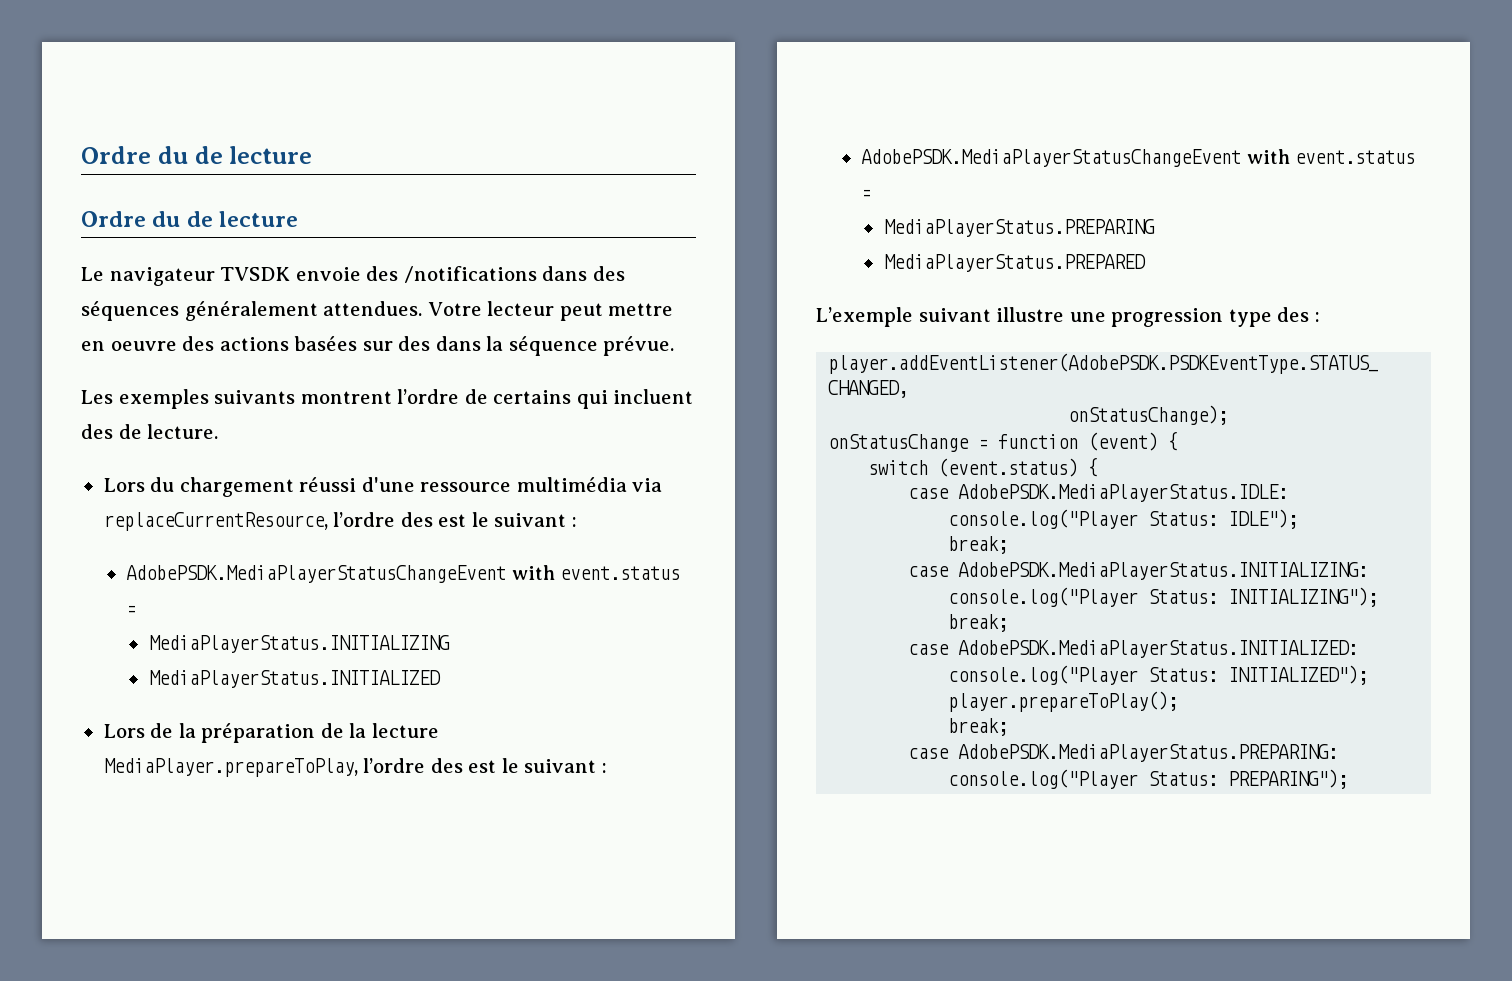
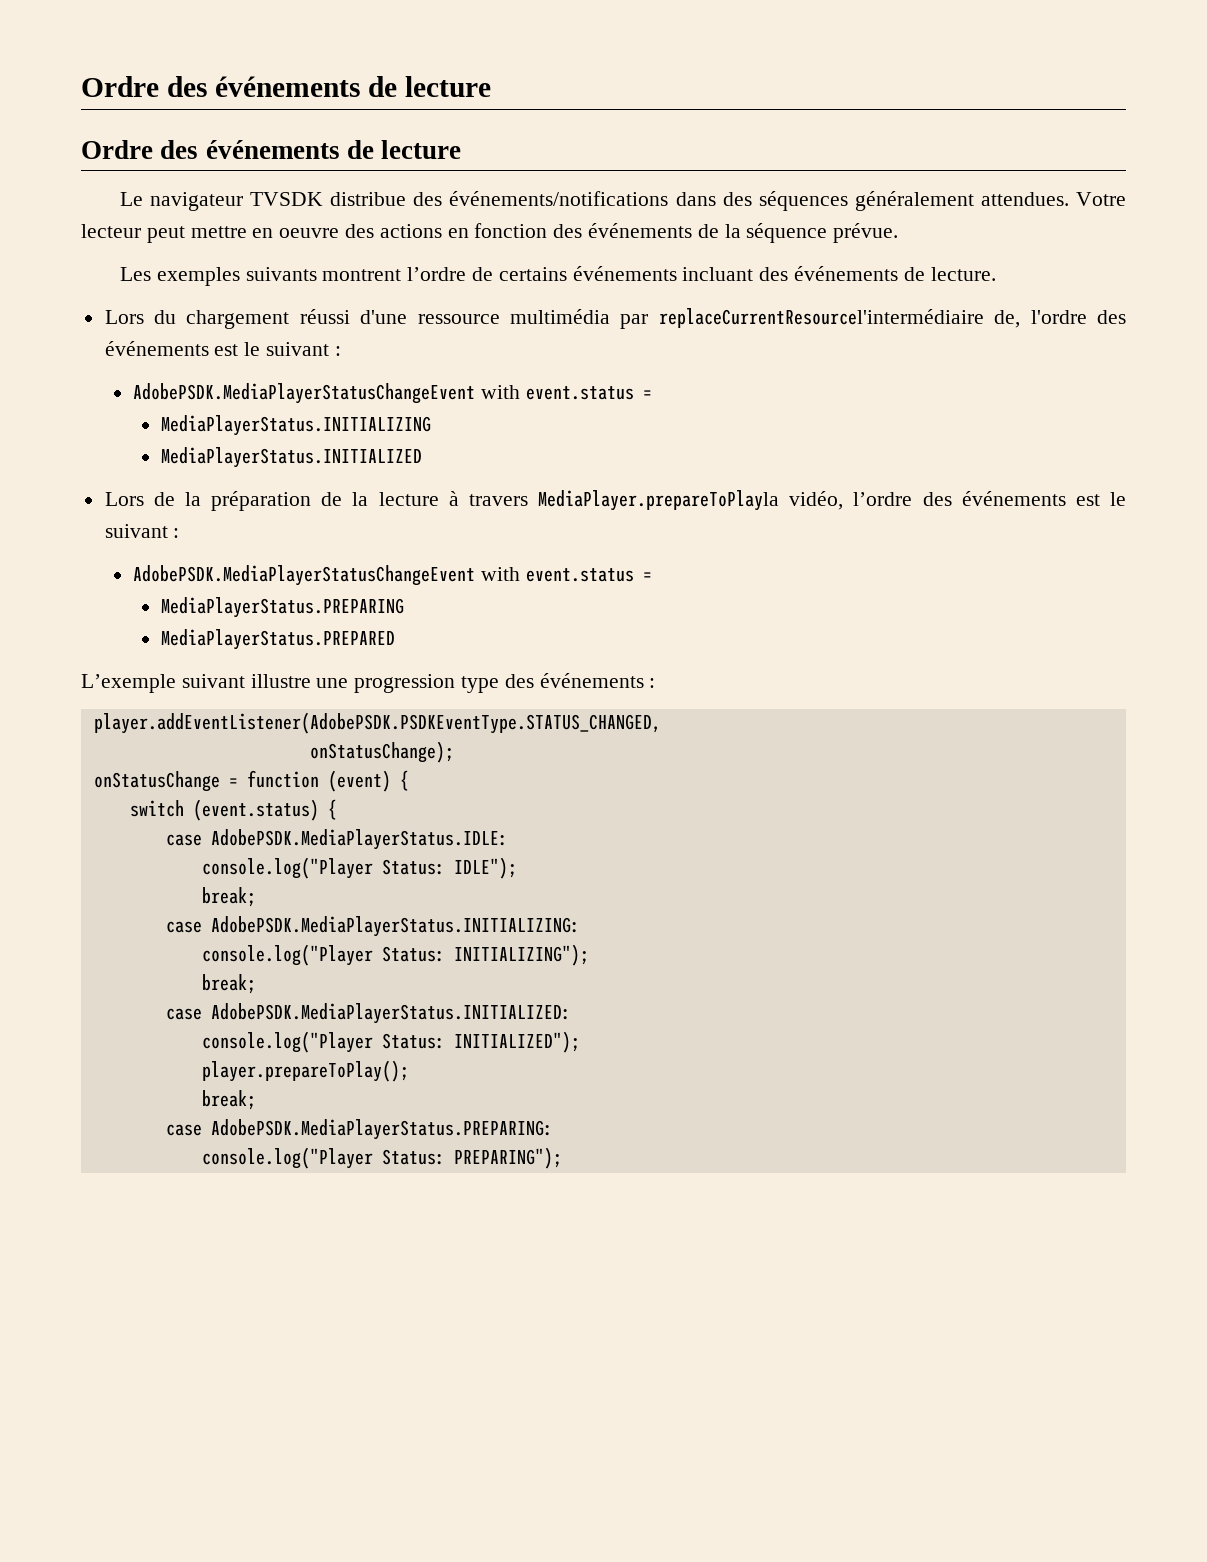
[81,146,188,164] Ordre du -> [81,76,360,97] Ordre des événements
[152,211,181,227] du -> [160,140,340,159] des événements
[295,266,537,283] envoie des /notifications -> [330,191,669,206] distribue des événements/notifications
[294,336,481,351] basées sur des dans -> [447,223,719,238] en fonction des événements de
[576,389,694,409] [81,424,113,439] qui incluent des -> [572,266,899,281] événements incluant des événements
[632,478,663,492] [103,512,433,531] via replaceCurrentResource, l’ordre des -> [620,308,1126,329] [104,341,209,356] par replaceCurrentResourcel'intermédiaire de, l'ordre des événements
[103,758,463,777] MediaPlayer.prepareToPlay, l’ordre des -> [448,490,1066,511] à travers MediaPlayer.prepareToPlayla vidéo, l’ordre des événements
(1310, 314) none -> [539,673,644,688] événements

